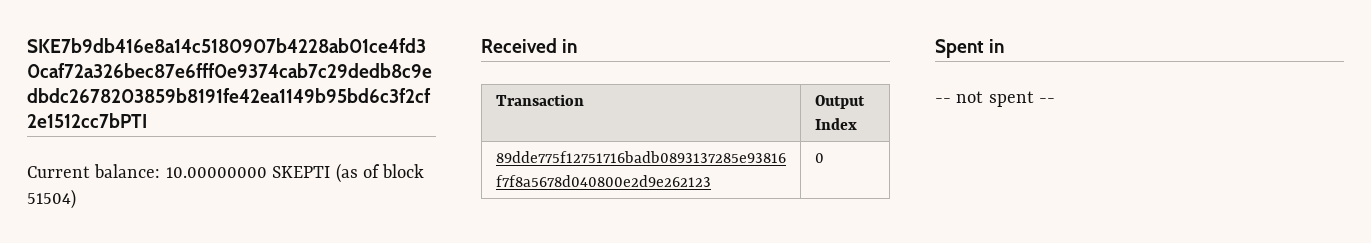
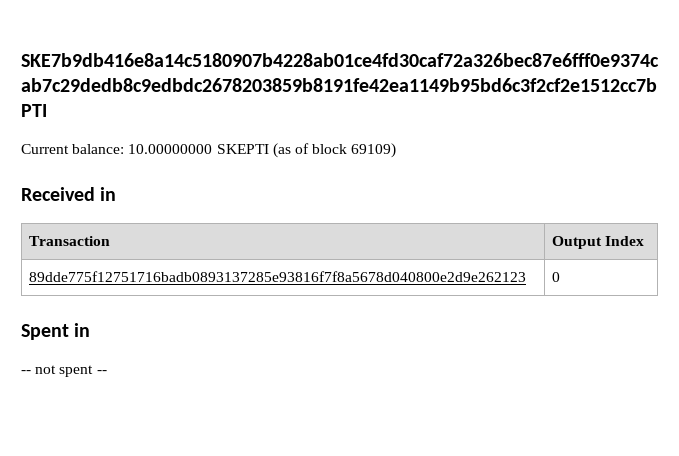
[27,189,76,209] 51504) -> [351,143,397,158] 69109)

